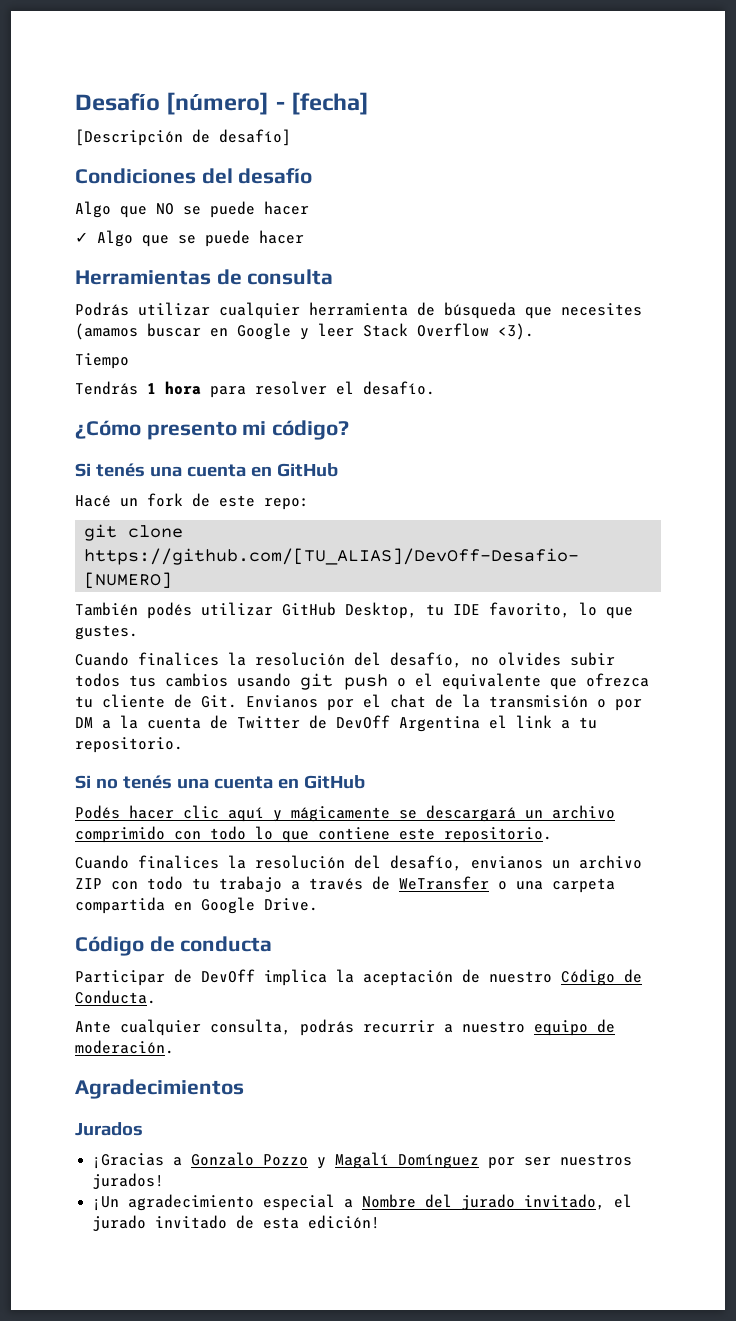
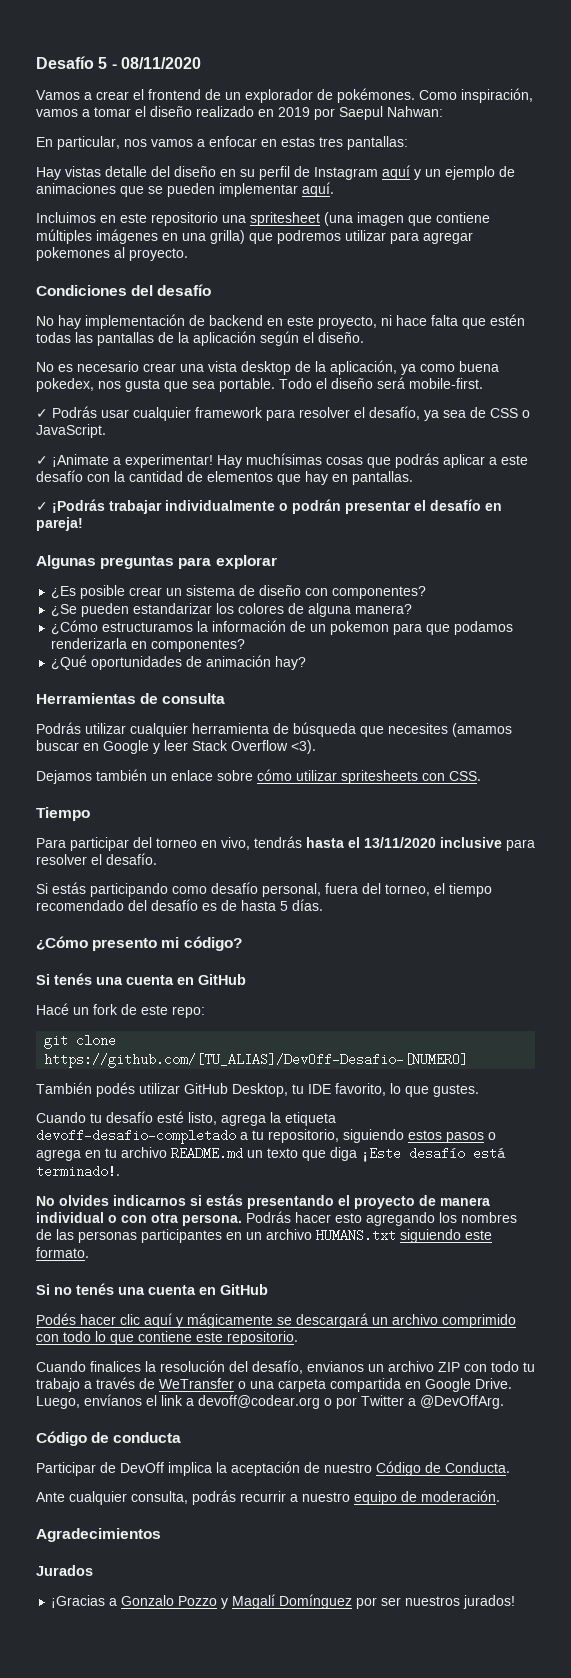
[166,92,370,115] [75,129,291,146] [75,168,313,184] [75,201,309,218] [75,230,304,247] [número] - [fecha] // [Descripción de desafío] // Condiciones del desafío // Algo que NO se puede hacer // ✓ Algo que se puede hacer -> [98,57,201,69] [36,88,533,103] [36,106,443,120] [36,136,408,150] [36,165,515,180] [36,182,334,197] [36,212,490,226] [36,229,473,244] [36,247,188,261] [36,284,212,296] [36,314,525,329] [36,331,364,346] [36,360,499,375] [36,377,483,392] [36,406,530,421] [36,424,106,438] [36,453,528,468] [36,470,413,485] [36,499,502,514] [36,517,83,531] [36,555,277,569] [51,585,427,599] [51,603,413,617] [51,620,514,635] [51,638,246,652] [51,655,307,670] 5 - 08/11/2020 // Vamos a crear el frontend de un explorador de pokémones. Como inspiración, vamos a tomar el diseño realizado en 2019 por Saepul Nahwan: // En particular, nos vamos a enfocar en estas tres pantallas: // Hay vistas detalle del diseño en su perfil de Instagram aquí y un ejemplo de animaciones que se pueden implementar aquí. // Incluimos en este repositorio una spritesheet (una imagen que contiene múltiples imágenes en una grilla) que podremos utilizar para agregar pokemones al proyecto. // Condiciones del desafío // No hay implementación de backend en este proyecto, ni hace falta que estén todas las pantallas de la aplicación según el diseño. // No es necesario crear una vista desktop de la aplicación, ya como buena pokedex, nos gusta que sea portable. Todo el diseño será mobile-first. // ✓ Podrás usar cualquier framework para resolver el desafío, ya sea de CSS o JavaScript. // ✓ ¡Animate a experimentar! Hay muchísimas cosas que podrás aplicar a este desafío con la cantidad de elementos que hay en pantallas. // ✓ ¡Podrás trabajar individualmente o podrán presentar el desafío en pareja! // Algunas preguntas para explorar // ¿Es posible crear un sistema de diseño con componentes? // ¿Se pueden estandarizar los colores de alguna manera? // ¿Cómo estructuramos la información de un pokemon para que podamos renderizarla en componentes? // ¿Qué oportunidades de animación hay?
[75,353,129,369] [75,381,435,398] Tiempo // Tendrás 1 hora para resolver el desafío. -> [36,769,481,784] [36,807,90,821] [36,836,535,851] [36,853,157,865] [36,882,492,897] [36,899,323,911] Dejamos también un enlace sobre cómo utilizar spritesheets con CSS. // Tiempo // Para participar del torneo en vivo, tendrás hasta el 13/11/2020 inclusive para resolver el desafío. // Si estás participando como desafío personal, fuera del torneo, el tiempo recomendado del desafío es de hasta 5 días.
[138,652,615,668] [75,673,649,690] [75,694,642,711] [75,715,597,732] [75,737,183,753] finalices la resolución del desafío, no olvides subir todos tus cambios usando git push o el equivalente que ofrezca tu cliente de Git. Envianos por el chat de la transmisión o por DM a la cuenta de Twitter de DevOff Argentina el link a tu repositorio. -> [90,1111,336,1126] [36,1129,496,1144] [36,1147,506,1162] [36,1165,120,1178] [36,1194,490,1209] [36,1211,517,1226] [36,1229,492,1243] [36,1247,89,1258] tu desafío esté listo, agrega la etiqueta devoff-desafio-completado a tu repositorio, siguiendo estos pasos o agrega en tu archivo README.md un texto que diga ¡Este desafío está terminado!. // No olvides indicarnos si estás presentando el proyecto de manera individual o con otra persona. Podrás hacer esto agregando los nombres de las personas participantes en un archivo HUMANS.txt siguiendo este formato.
(318, 904) none -> [36,1394,504,1409] Luego, envíanos el link a devoff@codear.org o por Twitter a @DevOffArg.
[92,1194,633,1211] [92,1215,381,1231] // ¡Un agradecimiento especial a Nombre del jurado invitado, el jurado invitado de esta edición! -> (516, 1602) none

